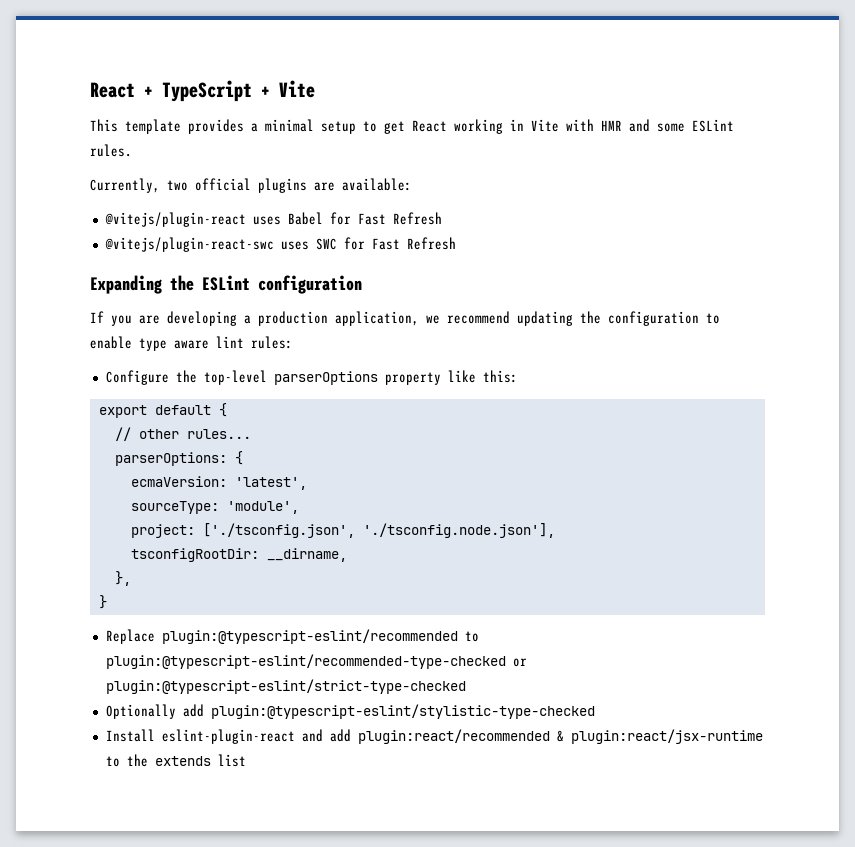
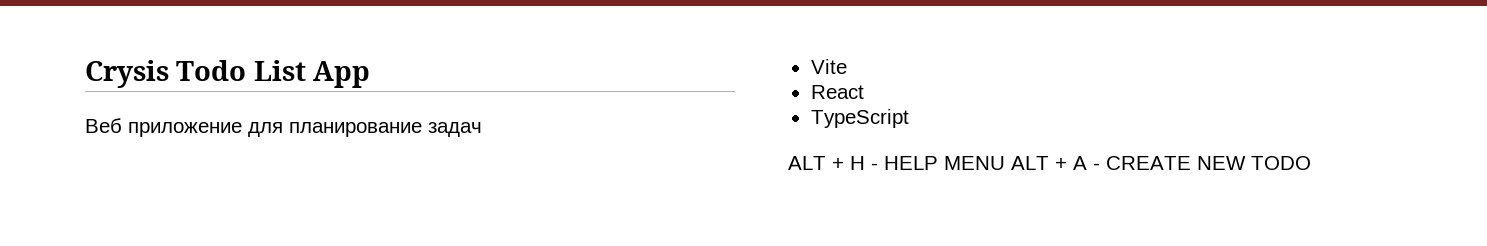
[90,80,315,102] [90,119,734,134] [90,144,132,157] [90,178,412,193] [104,212,442,227] [104,237,456,252] [90,275,362,294] [90,311,720,326] [90,336,293,351] [105,370,518,385] [98,403,227,418] [114,427,251,441] [114,451,243,466] [130,476,307,490] [130,501,299,514] [130,523,555,538] [130,548,347,562] [114,571,131,586] [98,595,107,609] [105,629,479,644] [105,654,527,669] [105,679,466,694] [105,704,595,719] [105,729,763,744] [105,754,246,767] React + TypeScript + Vite // This template provides a minimal setup to get React working in Vite with HMR and some ESLint rules. // Currently, two official plugins are available: // @vitejs/plugin-react uses Babel for Fast Refresh // @vitejs/plugin-react-swc uses SWC for Fast Refresh // Expanding the ESLint configuration // If you are developing a production application, we recommend updating the configuration to enable type aware lint rules: // Configure the top-level parserOptions property like this: // export default { // // other rules... // parserOptions: { // ecmaVersion: 'latest', // sourceType: 'module', // project: ['./tsconfig.json', './tsconfig.node.json'], // tsconfigRootDir: __dirname, // }, // } // Replace plugin:@typescript-eslint/recommended to plugin:@typescript-eslint/recommended-type-checked or plugin:@typescript-eslint/strict-type-checked // Optionally add plugin:@typescript-eslint/stylistic-type-checked // Install eslint-plugin-react and add plugin:react/recommended & plugin:react/jsx-runtime to the extends list -> [85,60,371,88] [85,118,482,137] [810,59,847,74] [810,85,864,99] [810,109,909,128] [788,156,1311,170] Crysis Todo List App // Веб приложение для планирование задач // Vite // React // TypeScript // ALT + H - HELP MENU ALT + A - CREATE NEW TODO

